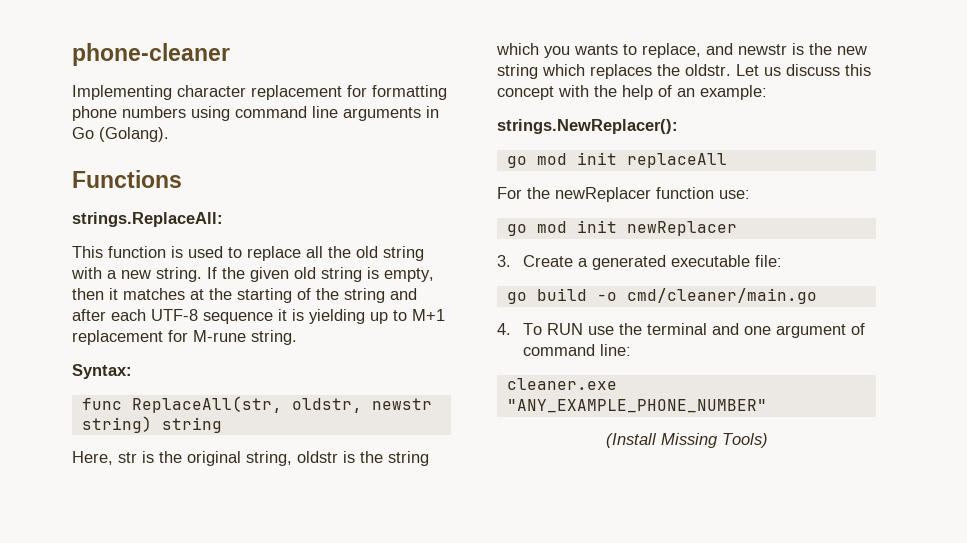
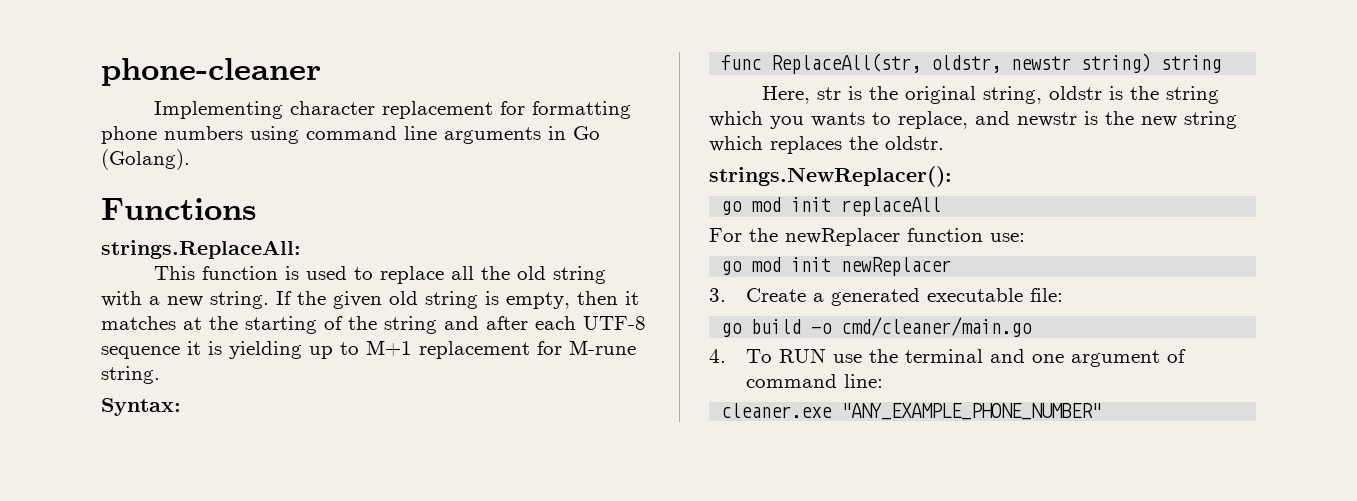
[736,64,871,76] [497,85,767,100] Let us discuss this concept with the help of an example: -> (944, 143) none
[605,433,768,448] // (Install Missing Tools) -> (1102, 411) none

